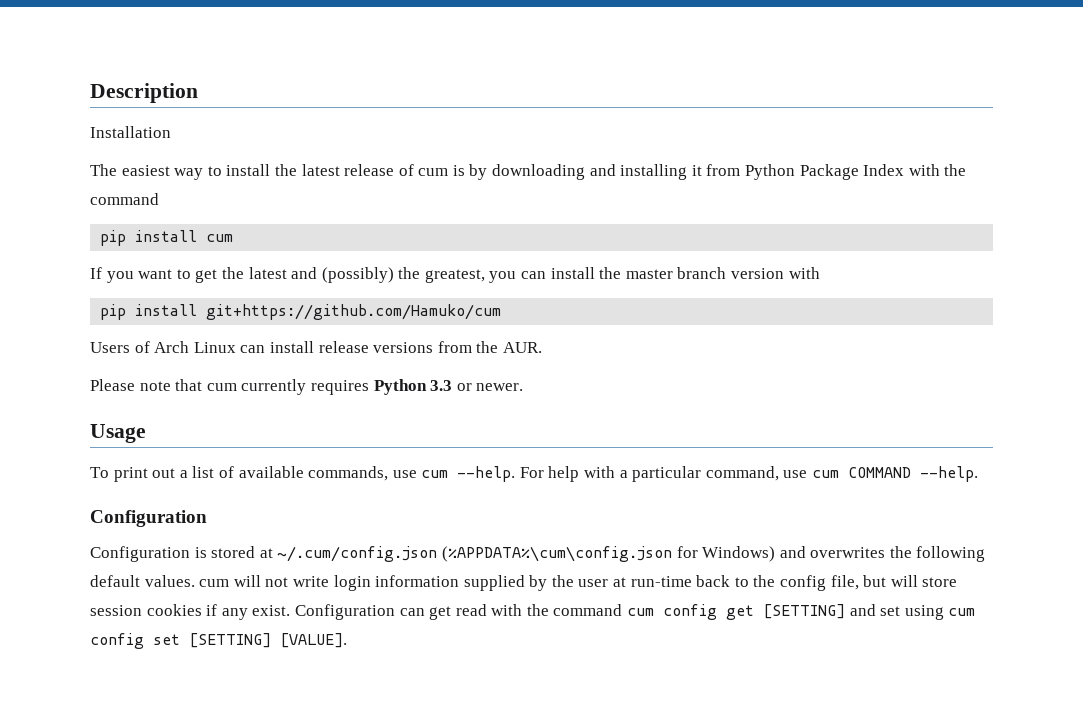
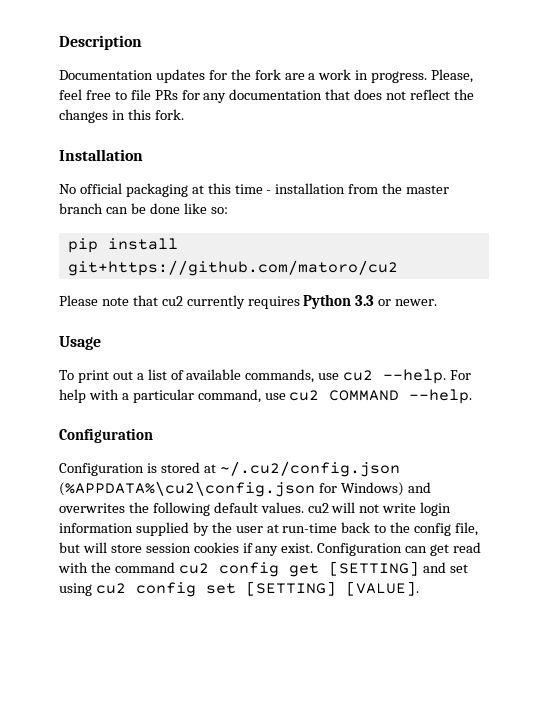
[90,126,171,138] [90,164,967,180] [90,193,159,205] [100,230,234,246] [90,267,820,283] [100,304,502,320] [90,341,542,353] Installation // The easiest way to install the latest release of cum is by downloading and installing it from Python Package Index with the command // pip install cum // If you want to get the latest and (possibly) the greatest, you can install the master branch version with // pip install git+https://github.com/Hamuko/cum // Users of Arch Linux can install release versions from the AUR. -> [59,69,474,83] [59,89,474,103] [59,109,184,123] [59,149,143,161] [59,183,450,197] [59,203,228,214] [67,238,178,253] [67,260,398,276] Documentation updates for the fork are a work in progress. Please, feel free to file PRs for any documentation that does not reflect the changes in this fork. // Installation // No official packaging at this time - installation from the master branch can be done like so: // pip install git+https://github.com/matoro/cu2
[206,383,237,391] cum -> [161,296,183,306] cu2
[421,470,449,478] cum -> [343,370,374,381] cu2
[812,470,840,478] cum -> [289,390,320,401] cu2
[277,546,672,562] ~/.cum/config.json (%APPDATA%\cum\config.json -> [219,461,400,477] [59,481,315,497] ~/.cu2/config.json (%APPDATA%\cu2\config.json
[199,579,230,587] cum -> [307,503,329,513] cu2
[627,608,655,616] cum -> [178,563,209,574] cu2
[948,608,976,616] cum -> [95,583,126,594] cu2

